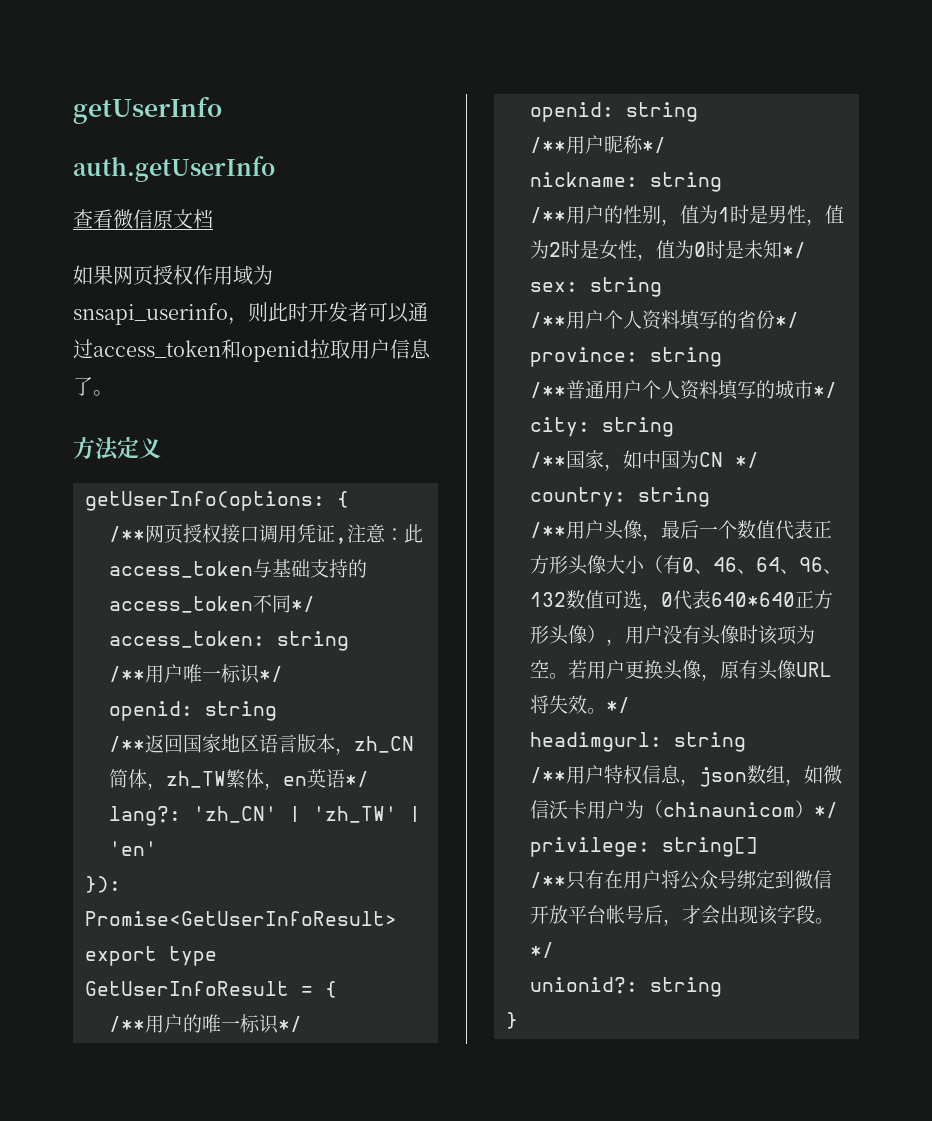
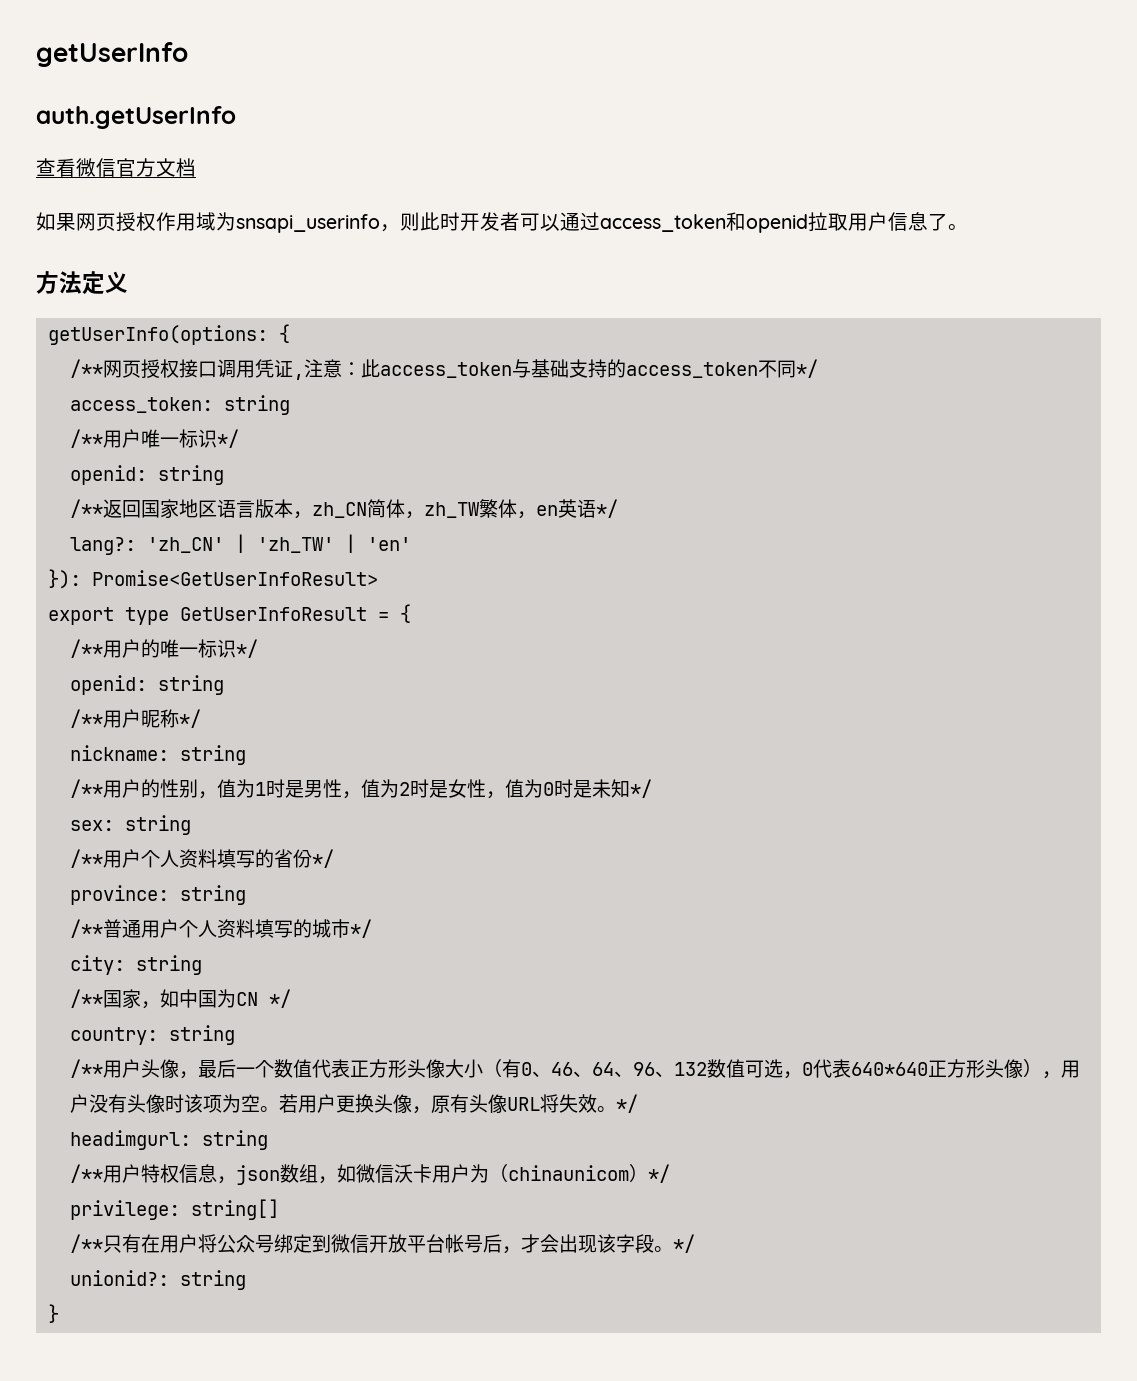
[153,209,173,229] 原 -> [116,158,156,177] 官方

